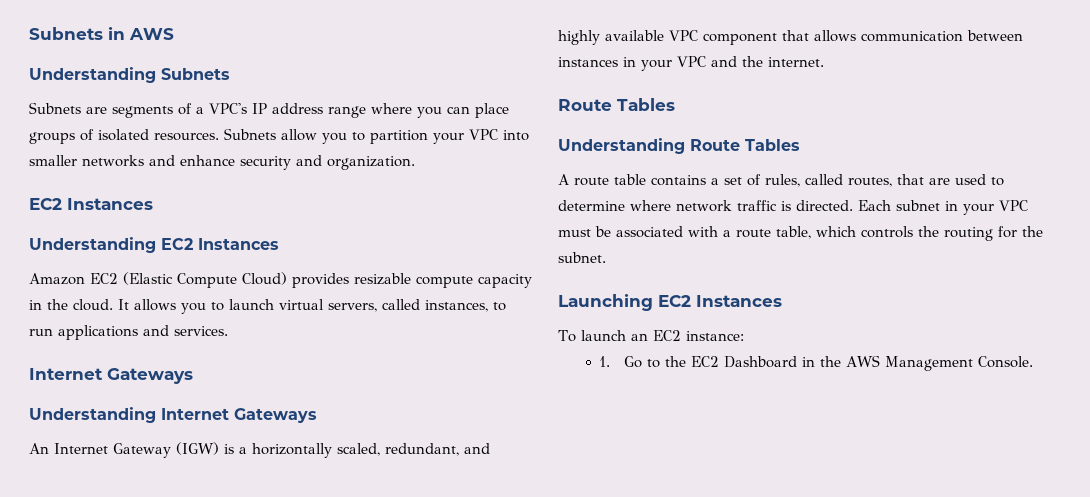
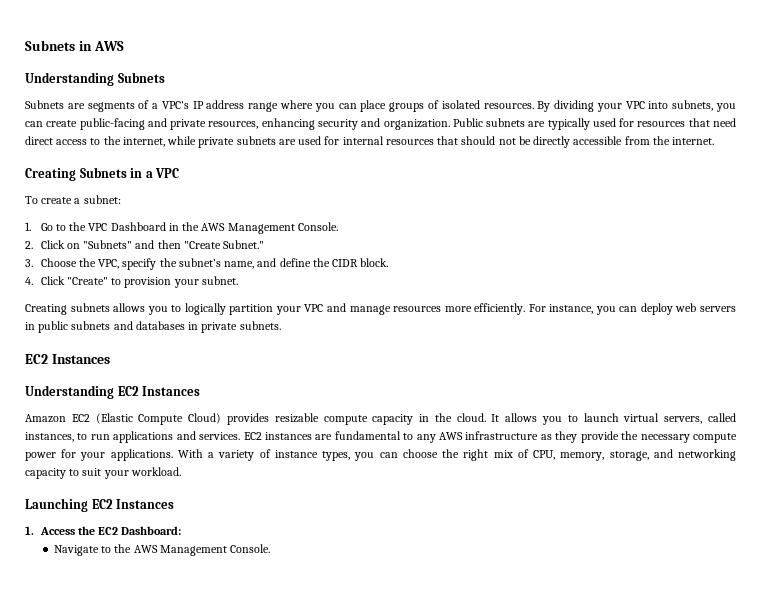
[224,128,365,144] Subnets allow you to -> [537,100,736,112] [25,118,737,130] [25,136,715,148] [25,167,180,181] [25,195,121,204] [25,222,338,234] [25,240,265,249] [25,258,389,270] [25,276,238,288] [25,303,226,315] By dividing your VPC into subnets, you can create public-facing and private resources, enhancing security and organization. Public subnets are typically used for resources that need direct access to the internet, while private subnets are used for internal resources that should not be directly accessible from the internet. // Creating Subnets in a VPC // To create a subnet: // 1. Go to the VPC Dashboard in the AWS Management Console. // 2. Click on "Subnets" and then "Create Subnet." // 3. Choose the VPC, specify the subnet’s name, and define the CIDR block. // 4. Click "Create" to provision your subnet. // Creating subnets allows you to logically
[503,130,529,141] [29,155,415,170] into smaller networks and enhance security and organization. -> [326,303,736,315] [25,321,281,333] and manage resources more efficiently. For instance, you can deploy web servers in public subnets and databases in private subnets.
[29,368,193,384] [29,407,317,423] [29,442,490,458] [558,30,1023,45] [558,56,824,71] [558,98,675,111] [558,138,800,154] [558,174,1004,187] [558,200,1028,215] [558,226,1043,241] [558,252,606,263] [558,294,782,311] [558,330,744,342] [599,356,816,368] // Internet Gateways // Understanding Internet Gateways // An Internet Gateway (IGW) is a horizontally scaled, redundant, and highly available VPC component that allows communication between instances in your VPC and the internet. // Route Tables // Understanding Route Tables // A route table contains a set of rules, called routes, that are used to determine where network traffic is directed. Each subnet in your VPC must be associated with a route table, which controls the routing for the subnet. // Launching EC2 Instances // To launch an EC2 instance: // 1. Go to the EC2 Dashboard in -> [243,431,737,443] [25,449,736,461] [25,467,181,479] [25,498,175,512] [25,526,182,535] [53,545,112,556] EC2 instances are fundamental to any AWS infrastructure as they provide the necessary compute power for your applications. With a variety of instance types, you can choose the right mix of CPU, memory, storage, and networking capacity to suit your workload. // Launching EC2 Instances // 1. Access the EC2 Dashboard: // Navigate to

